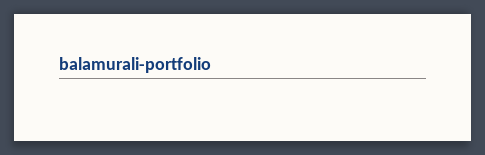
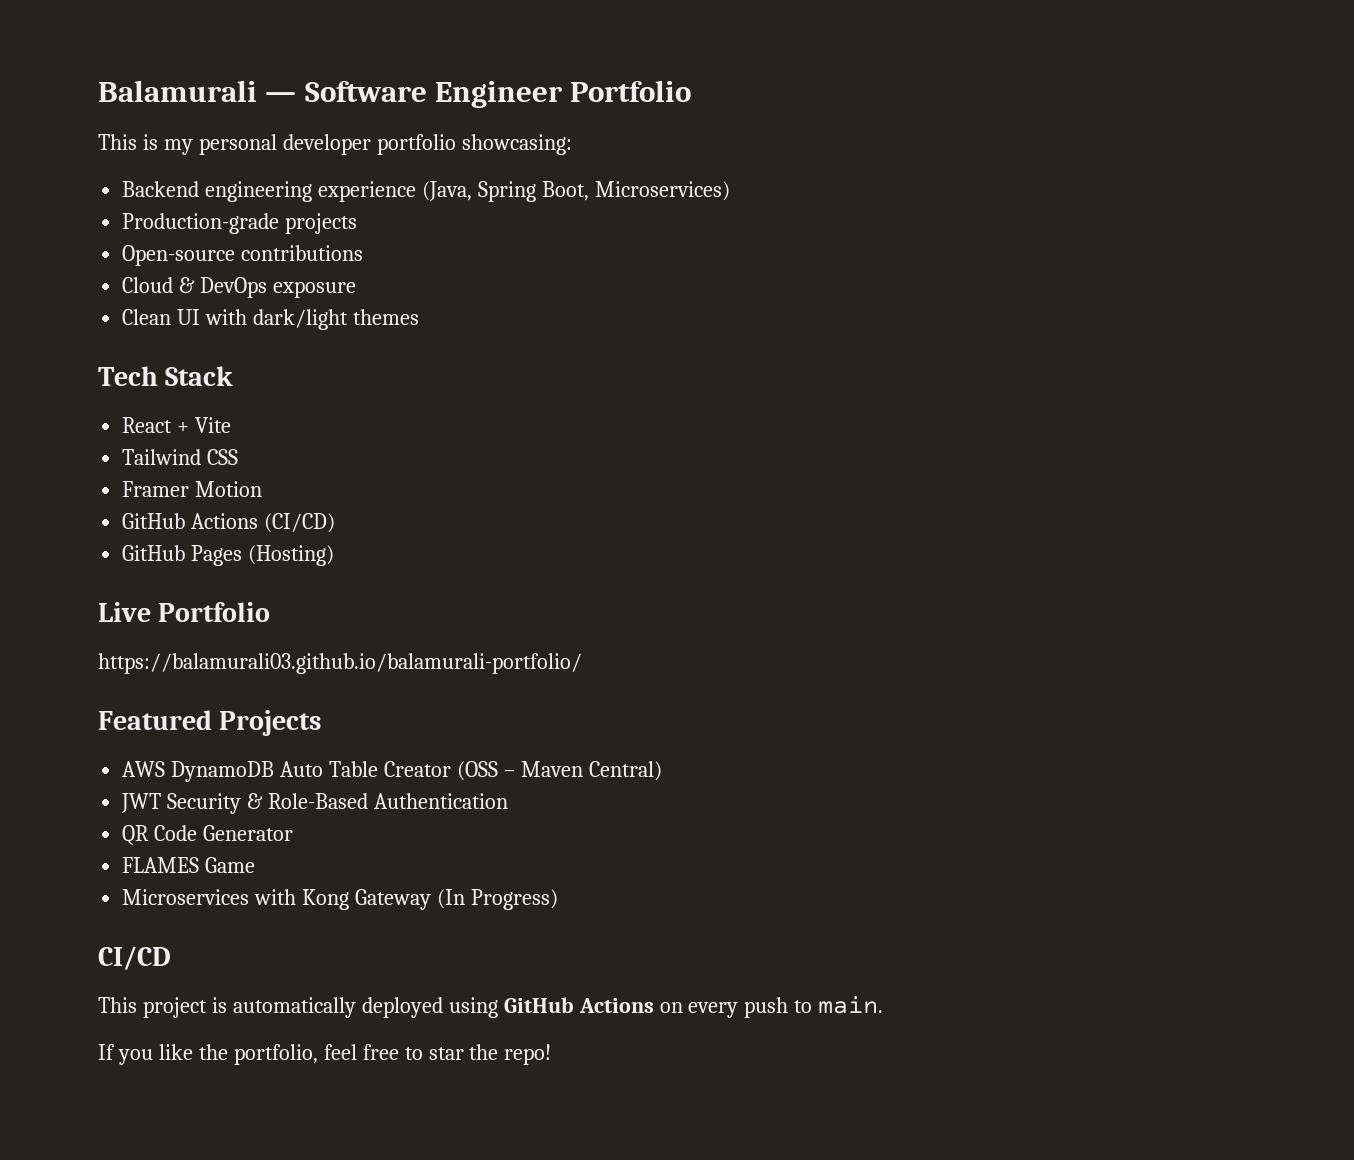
[59,57,211,73] balamurali-portfolio -> [98,80,692,108] [98,134,572,155] [122,181,730,202] [122,213,358,234] [122,245,364,266] [122,277,357,298] [122,309,419,330] [98,366,234,386] [122,417,232,433] [122,449,239,465] [122,481,263,497] [122,513,336,533] [122,545,335,566] [98,602,271,622] [98,653,582,674] [98,710,322,736] [122,761,662,782] [121,793,508,814] [122,825,294,845] [122,857,256,873] [122,889,558,910] [98,946,171,970] [98,996,884,1018] [98,1044,552,1065] Balamurali — Software Engineer Portfolio // This is my personal developer portfolio showcasing: // Backend engineering experience (Java, Spring Boot, Microservices) // Production-grade projects // Open-source contributions // Cloud & DevOps exposure // Clean UI with dark/light themes // Tech Stack // React + Vite // Tailwind CSS // Framer Motion // GitHub Actions (CI/CD) // GitHub Pages (Hosting) // Live Portfolio // https://balamurali03.github.io/balamurali-portfolio/ // Featured Projects // AWS DynamoDB Auto Table Creator (OSS – Maven Central) // JWT Security & Role-Based Authentication // QR Code Generator // FLAMES Game // Microservices with Kong Gateway (In Progress) // CI/CD // This project is automatically deployed using GitHub Actions on every push to main. // If you like the portfolio, feel free to star the repo!

